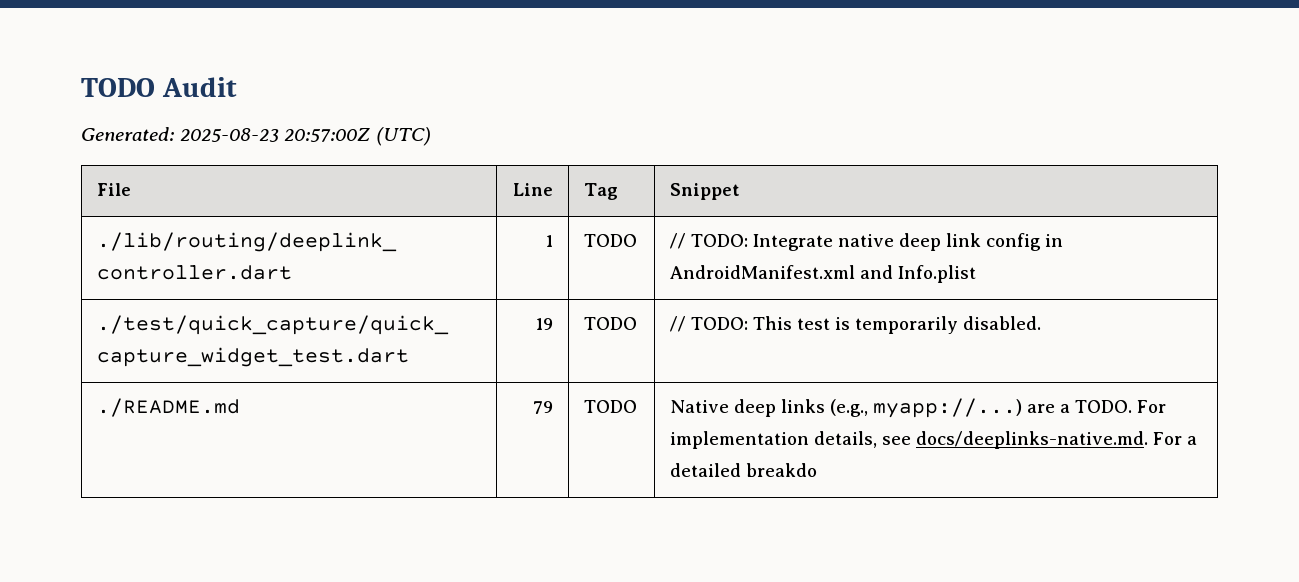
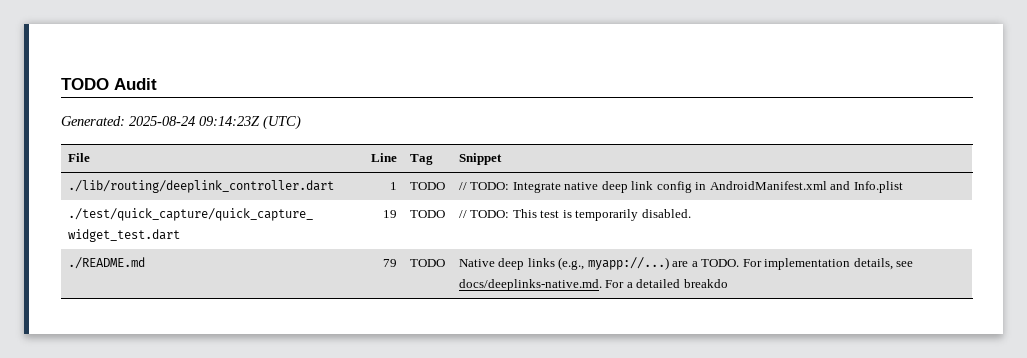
[179,128,371,142] 2025-08-23 20:57:00Z -> [129,116,260,126] 2025-08-24 09:14:23Z

